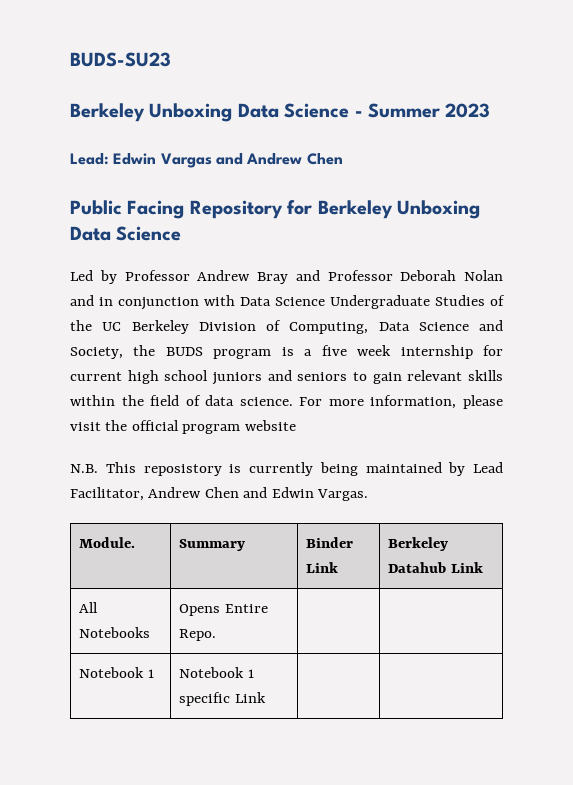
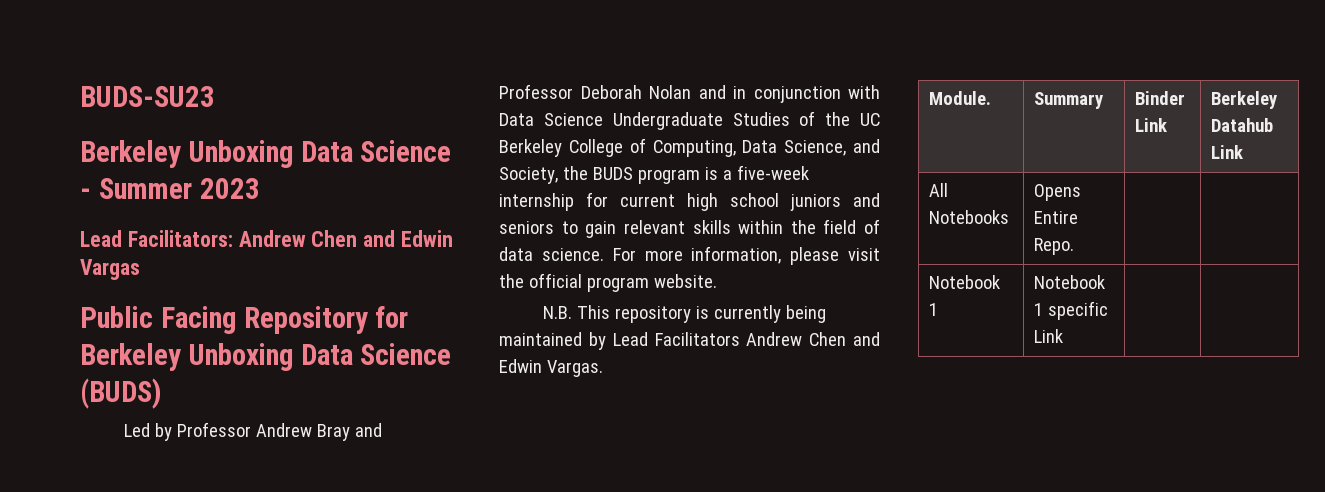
[70,153,109,165] Lead: -> [80,230,396,247] Lead Facilitators: Andrew Chen and
[215,153,343,165] and Andrew Chen -> (140, 269) none
(182, 233) none -> [80,378,162,409] (BUDS)
[198,322,256,331] Division -> [568,139,623,157] College
[418,322,469,331] Science -> [784,140,847,156] Science,
[321,345,392,356] five week -> [736,165,809,180] five-week
[244,420,296,431] website -> [653,274,717,288] website.
[143,464,222,476] reposistory -> [615,306,692,323] repository
[70,487,144,501] Facilitator, -> [654,332,740,346] Facilitators

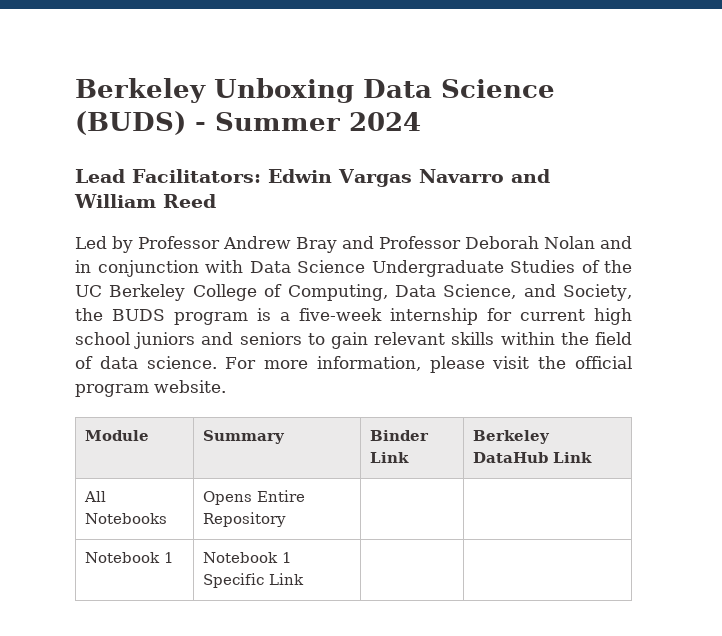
[80,86,215,107] [80,140,452,168] [80,178,260,199] [80,230,454,247] [80,259,140,280] [80,306,409,334] BUDS-SU23 // Berkeley Unboxing Data Science - Summer 2023 // Lead Facilitators: Andrew Chen and Edwin Vargas // Public Facing Repository for -> (75, 90) none
(162, 393) none -> [195,112,421,131] [75,169,550,187] [74,194,216,208] - Summer 2024 // Lead Facilitators: Edwin Vargas Navarro and William Reed
[543,305,827,323] [499,332,880,350] [499,359,603,377] [929,91,992,105] // N.B. This repository is currently being maintained by Lead Facilitators Andrew Chen and Edwin Vargas. // Module. -> [85,430,150,441] // Module
[1211,118,1274,132] Datahub -> [473,452,549,463] DataHub
[1034,238,1075,255] Repo. -> [203,512,287,527] Repository
[1048,301,1109,320] specific -> [203,573,265,588] Specific

